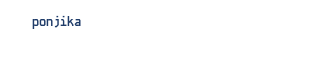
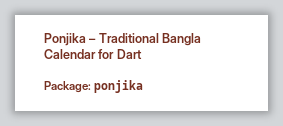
(32, 22) none -> [44,33,202,46] [44,49,142,59] [44,81,91,93] Ponjika – Traditional Bangla Calendar for Dart // Package:

